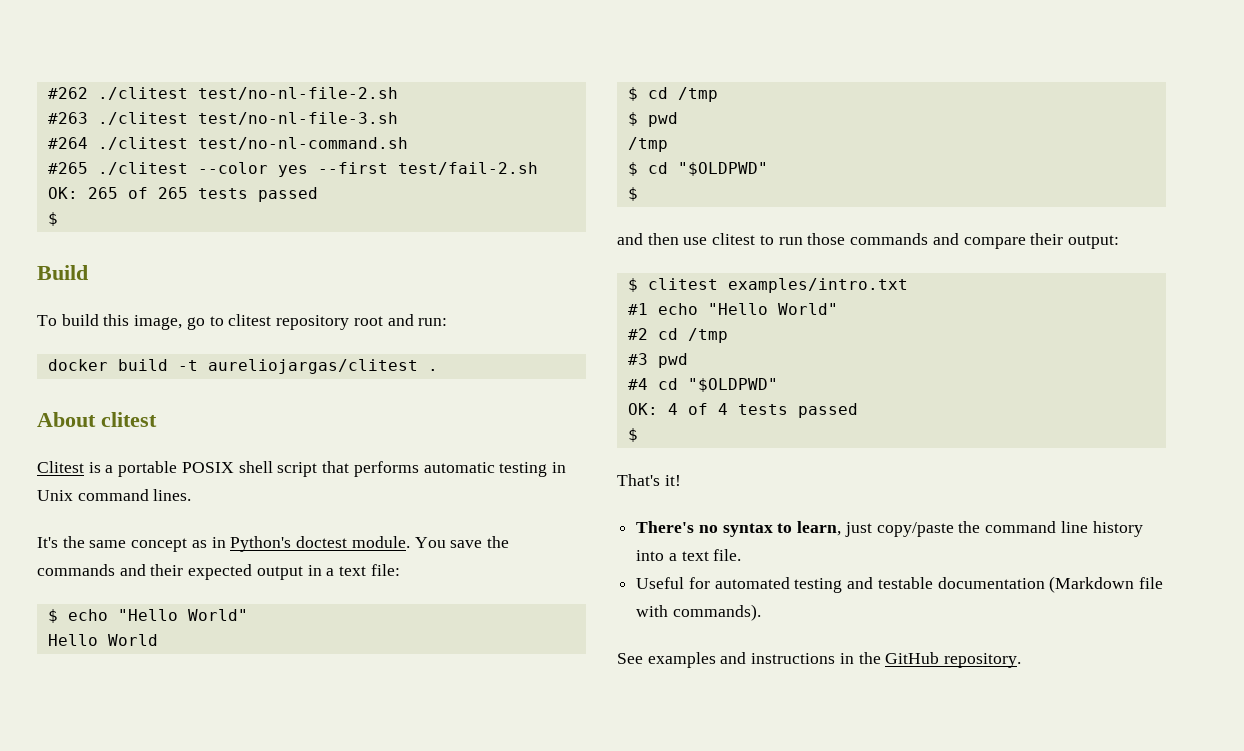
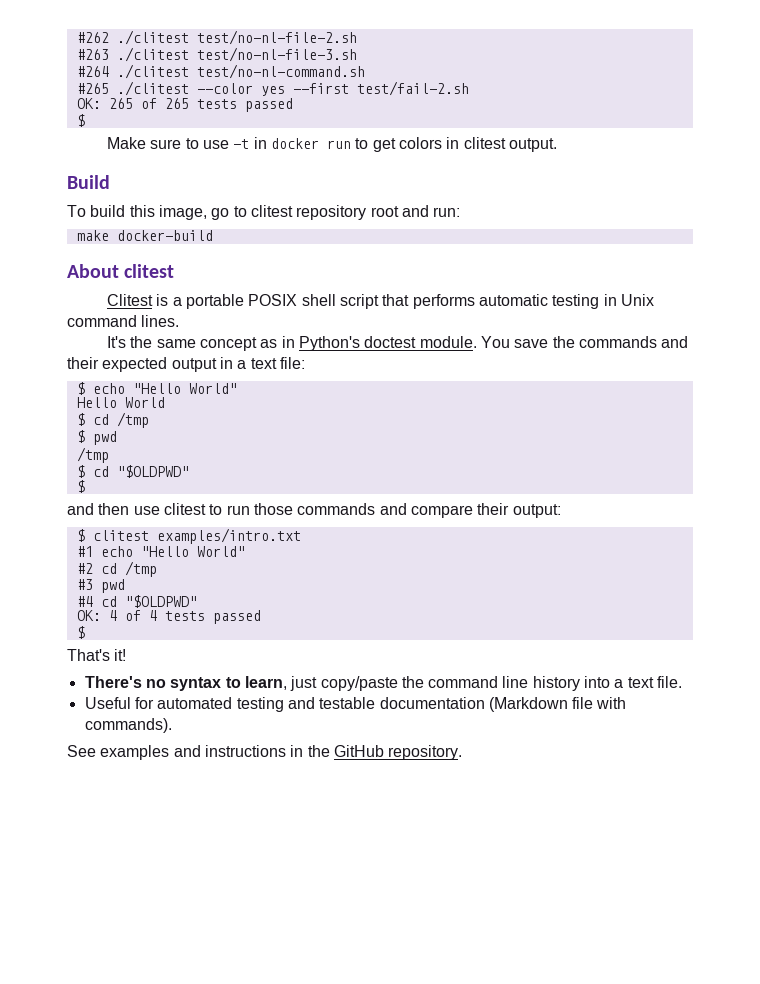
(58, 219) none -> [107,137,557,152] // Make sure to use -t in docker run to get colors in clitest output.
[47,359,438,374] docker build -t aureliojargas/clitest . -> [76,230,213,241] make docker-build

